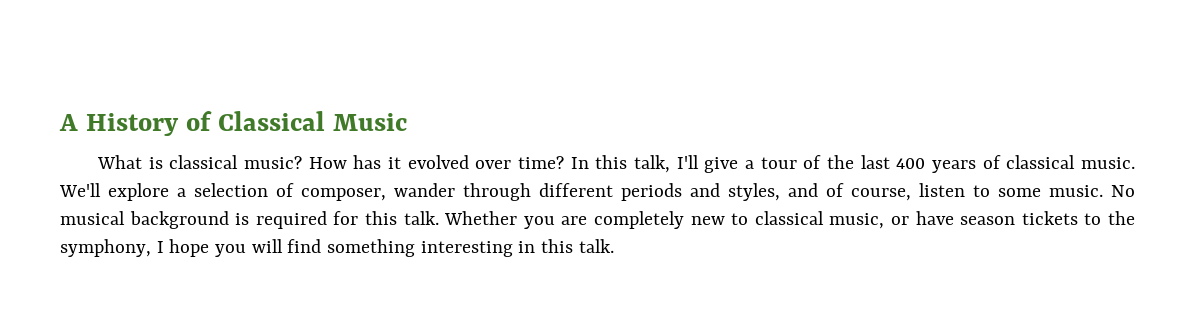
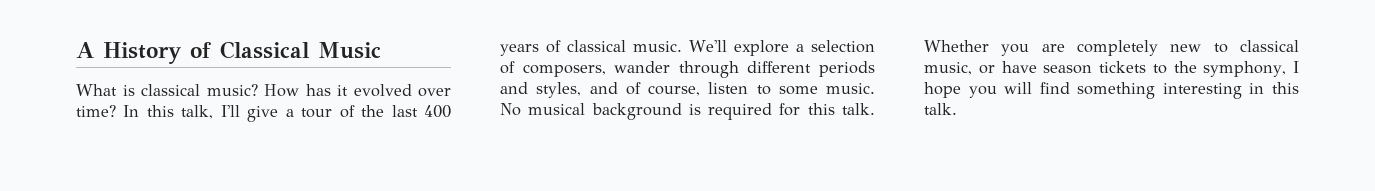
[301,188,386,201] composer, -> [522,64,606,77] composers,

